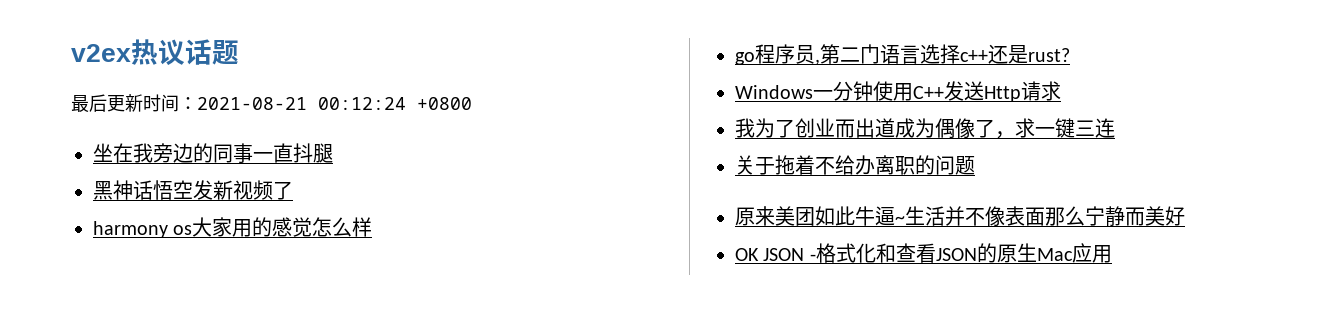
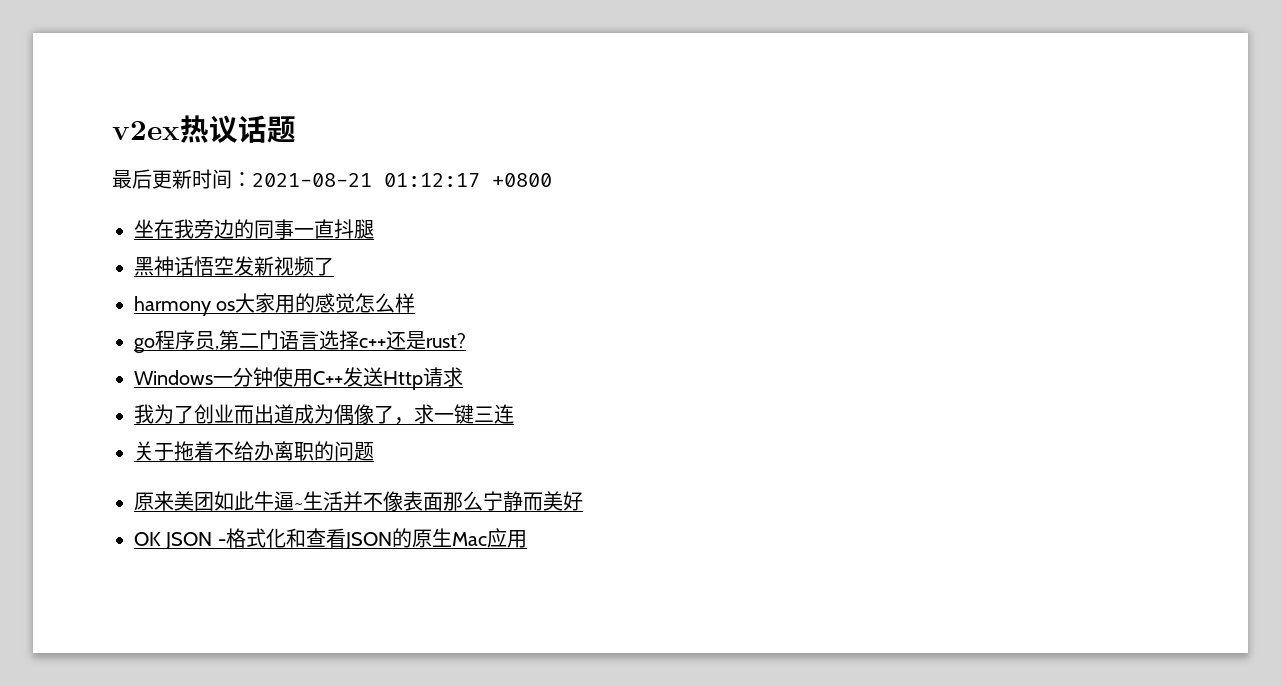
[318,97,406,110] 00:12:24 -> [384,173,480,188] 01:12:17

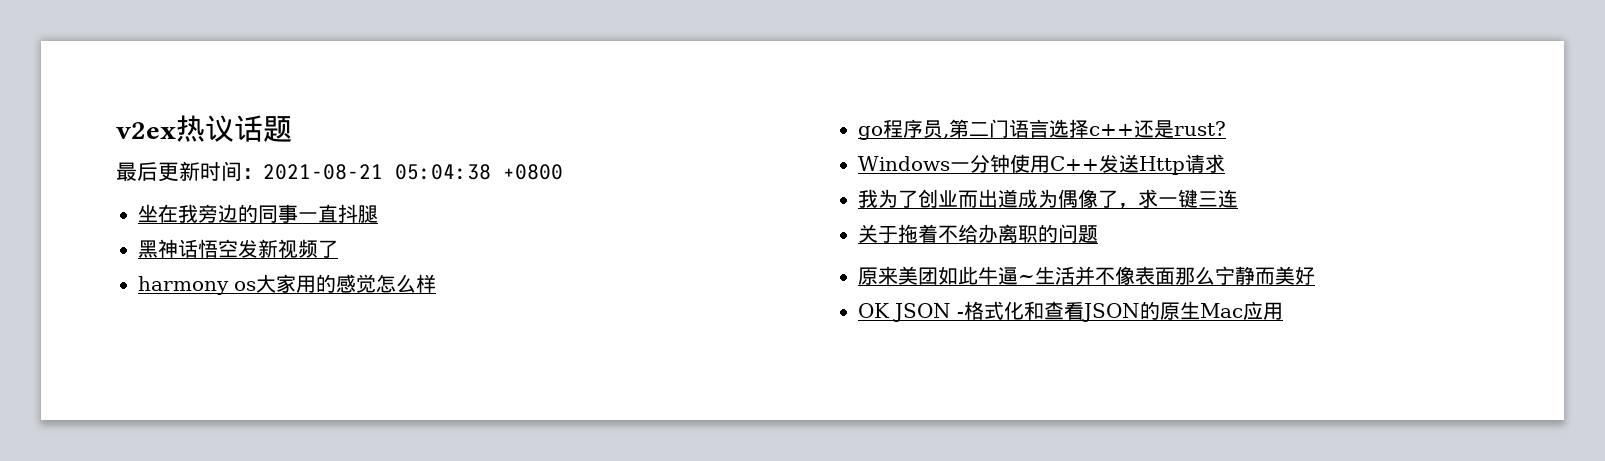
[384,173,480,188] 01:12:17 -> [395,164,491,180] 05:04:38

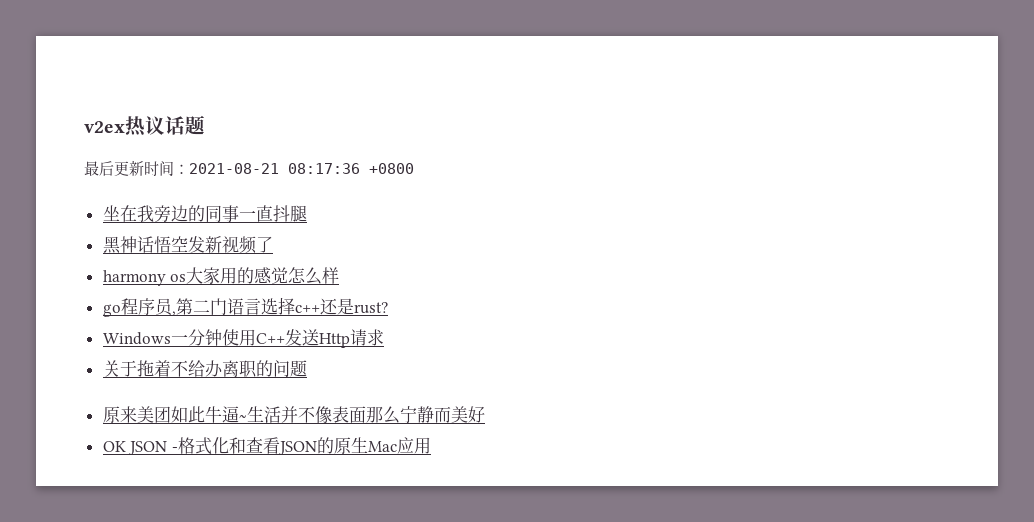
[395,164,491,180] 05:04:38 -> [288,163,360,174] 08:17:36
[858,189,1238,209] // 我为了创业而出道成为偶像了，求一键三连 -> (384, 337) none

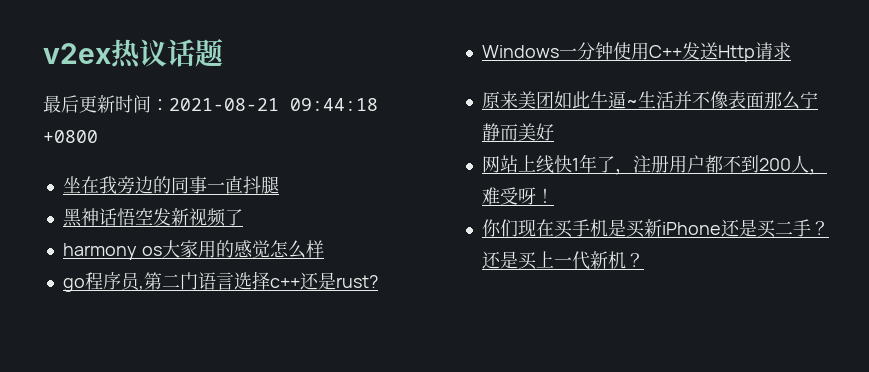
[288,163,360,174] 08:17:36 -> [290,98,378,111] 09:44:18
[102,360,307,378] // 关于拖着不给办离职的问题 -> (791, 51) none
[102,437,431,455] OK JSON -格式化和查看JSON的原生Mac应用 -> [481,154,827,175] [481,187,554,205] [481,219,829,238] [481,251,644,270] 网站上线快1年了，注册用户都不到200人，难受呀！ // 你们现在买手机是买新iPhone还是买二手？还是买上一代新机？

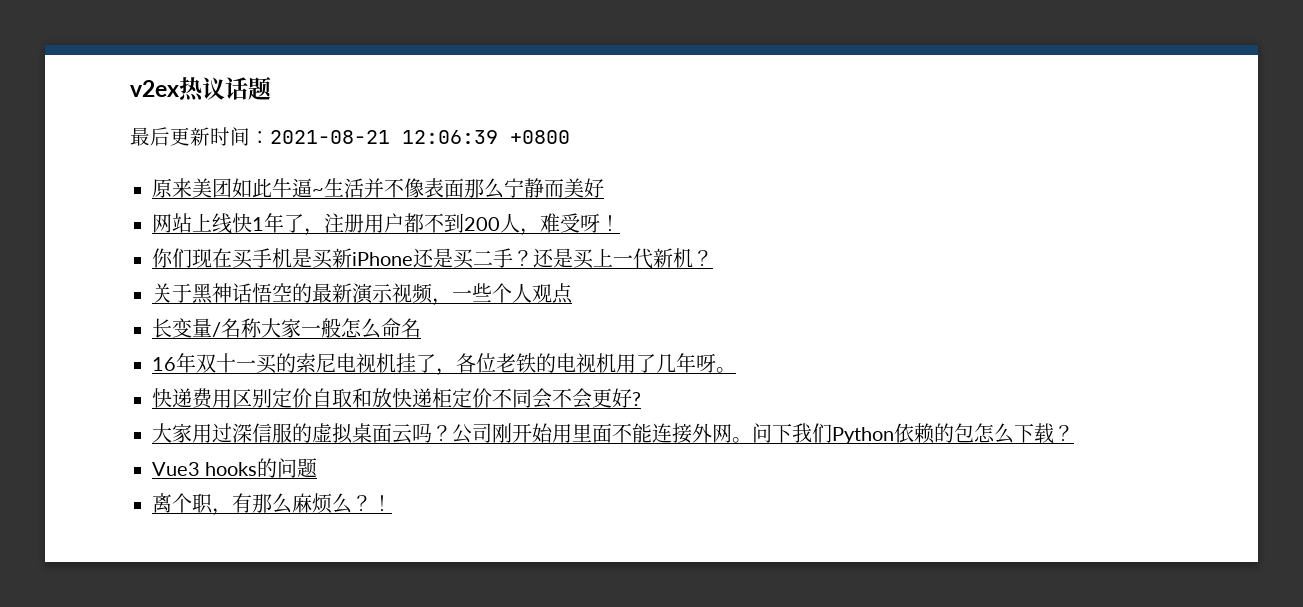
[290,98,378,111] 09:44:18 -> [402,130,498,144] 12:06:39
[62,176,279,194] [62,208,243,227] [62,240,324,260] [62,271,378,292] [481,42,791,62] // 坐在我旁边的同事一直抖腿 // 黑神话悟空发新视频了 // harmony os大家用的感觉怎么样 // go程序员,第二门语言选择c++还是rust? // Windows一分钟使用C++发送Http请求 -> (570, 137) none
(644, 260) none -> [152,283,573,306] [152,318,421,339] [152,353,736,376] [152,388,641,409] [152,423,1074,444] [152,458,318,478] [152,493,392,516] // 关于黑神话悟空的最新演示视频，一些个人观点 // 长变量/名称大家一般怎么命名 // 16年双十一买的索尼电视机挂了，各位老铁的电视机用了几年呀。 // 快递费用区别定价自取和放快递柜定价不同会不会更好? // 大家用过深信服的虚拟桌面云吗？公司刚开始用里面不能连接外网。问下我们Python依赖的包怎么下载？ // Vue3 hooks的问题 // 离个职，有那么麻烦么？！

